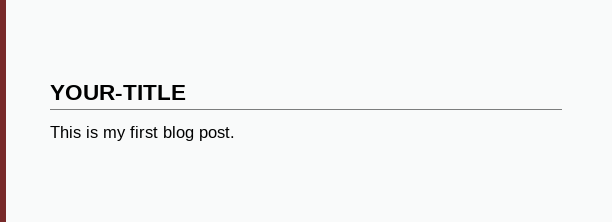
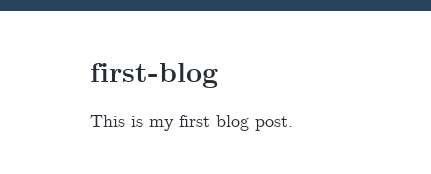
[50,85,186,100] YOUR-TITLE -> [90,63,218,88] first-blog

